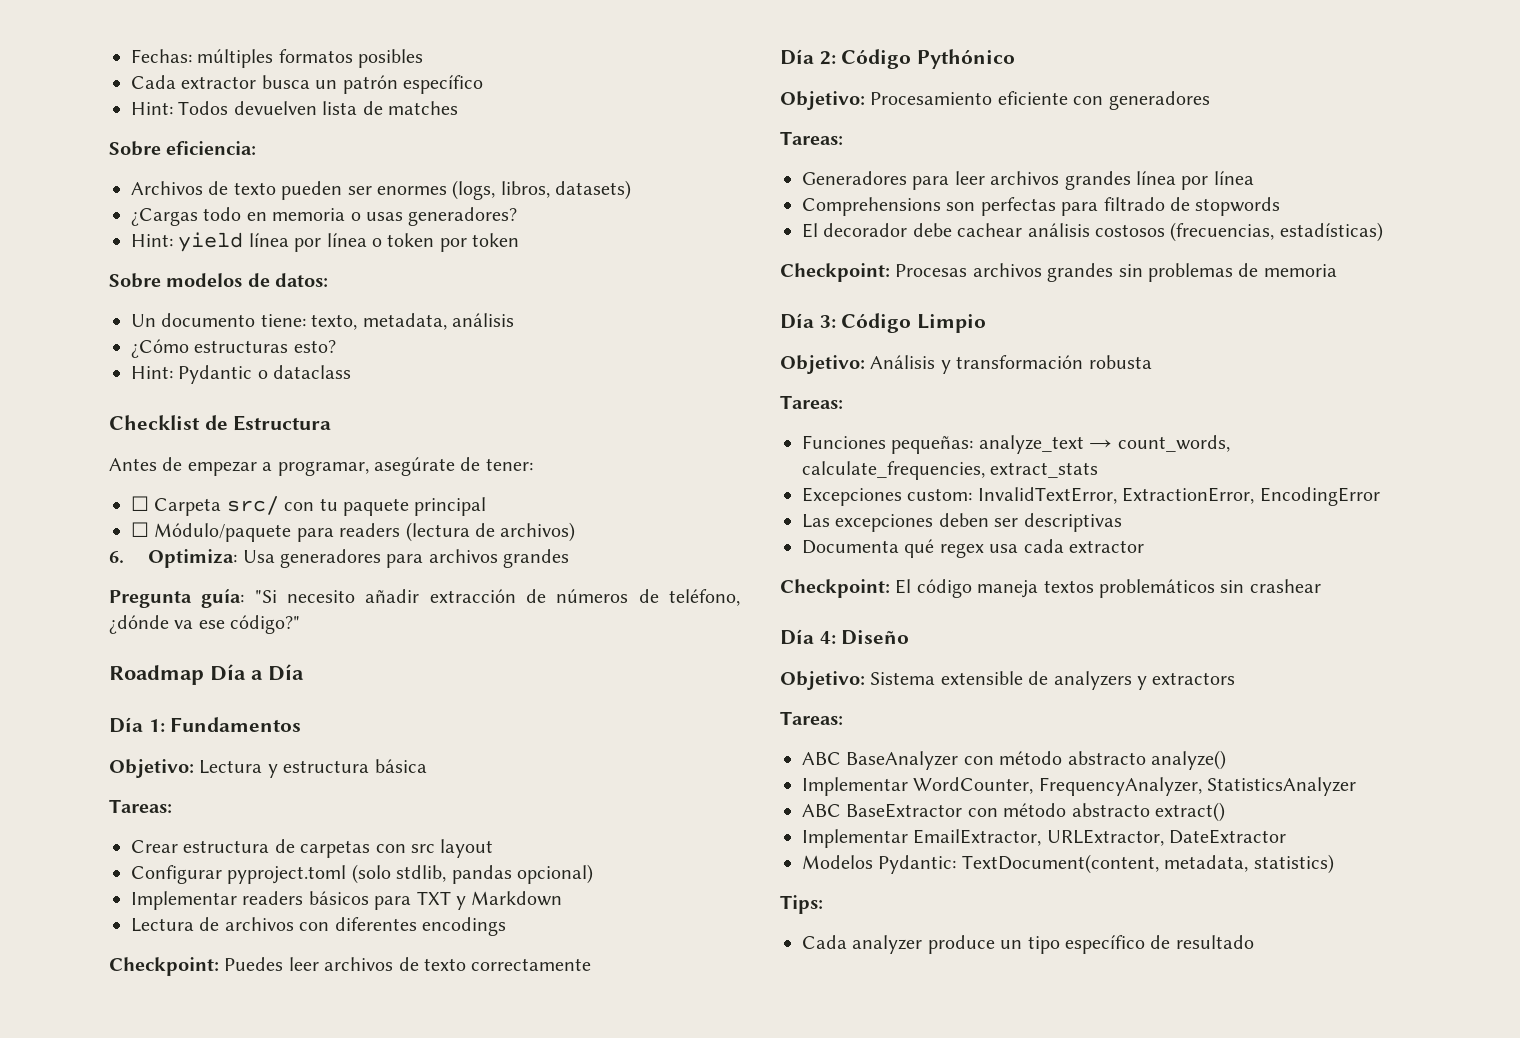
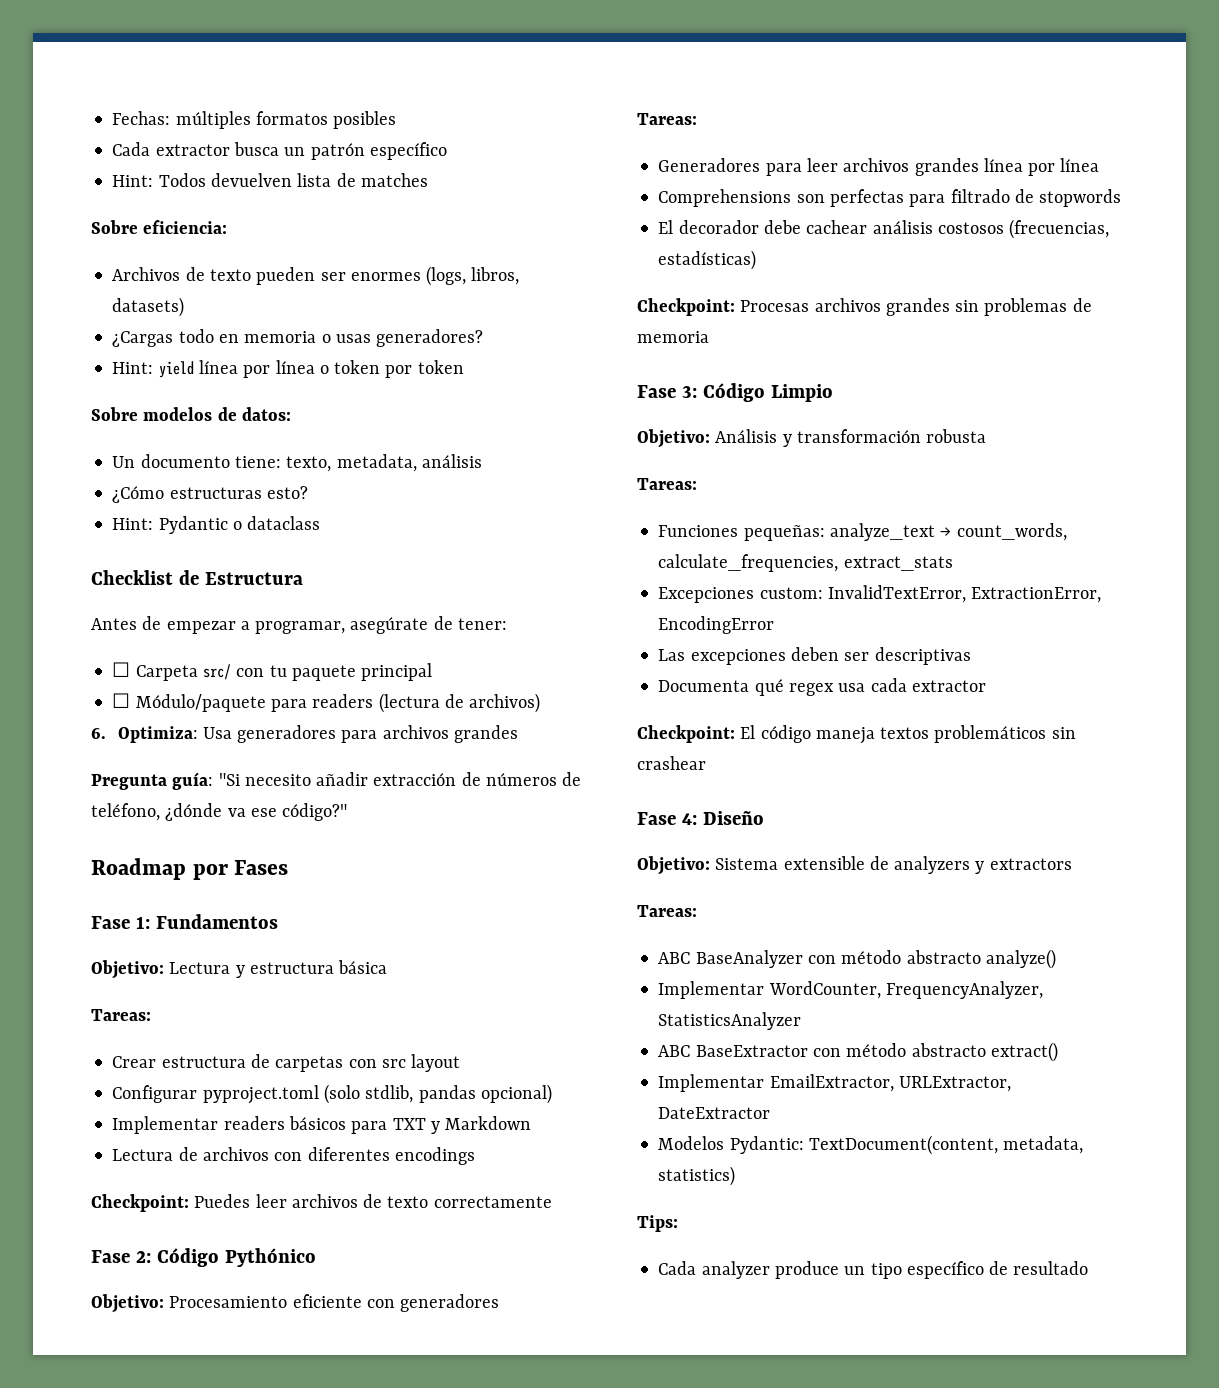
[210,664,304,681] [109,717,143,733] Día a Día // Día -> [192,860,289,880] [91,916,130,929] por Fases // Fase
[780,49,814,65] Día -> [91,1250,130,1263] Fase
[780,313,814,329] Día -> [637,385,676,398] Fase
[780,629,814,645] Día -> [637,812,676,825] Fase

